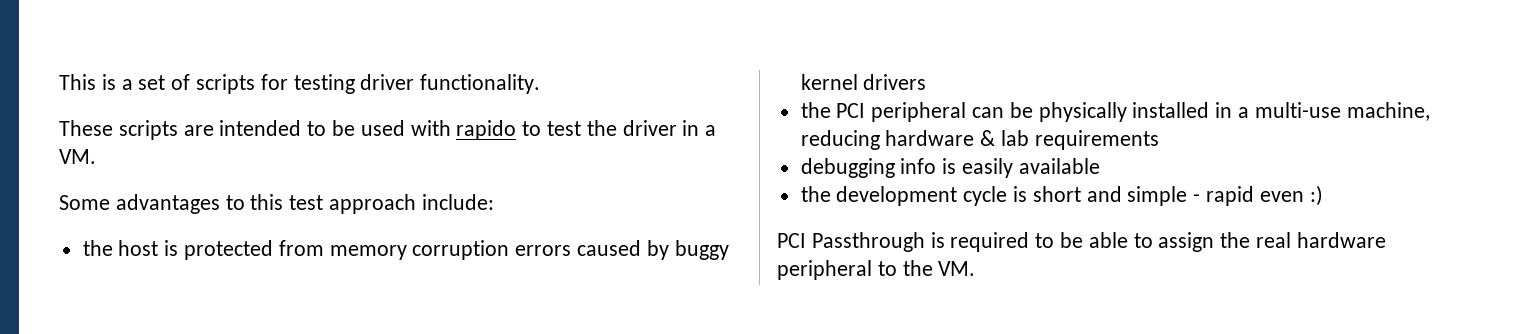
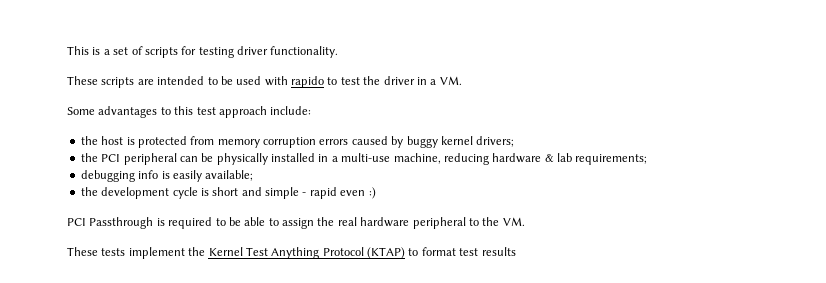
[863,74,927,90] drivers -> [476,136,515,147] drivers;
[1034,130,1159,150] requirements -> [575,154,648,165] requirements;
[1018,158,1100,174] available -> [205,170,254,181] available;
(976, 268) none -> [67,247,516,259] // These tests implement the Kernel Test Anything Protocol (KTAP) to format test results

